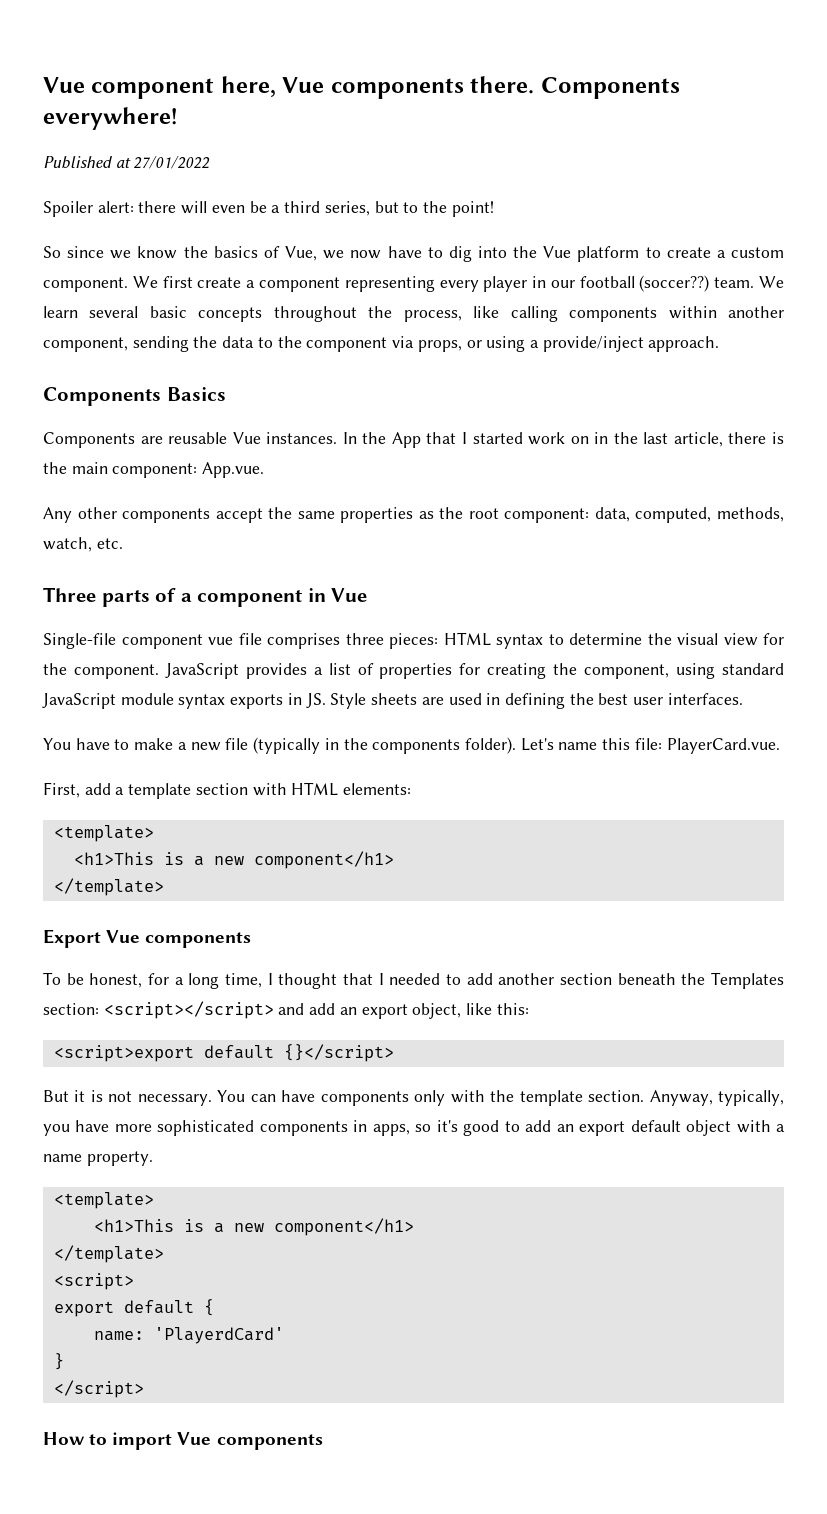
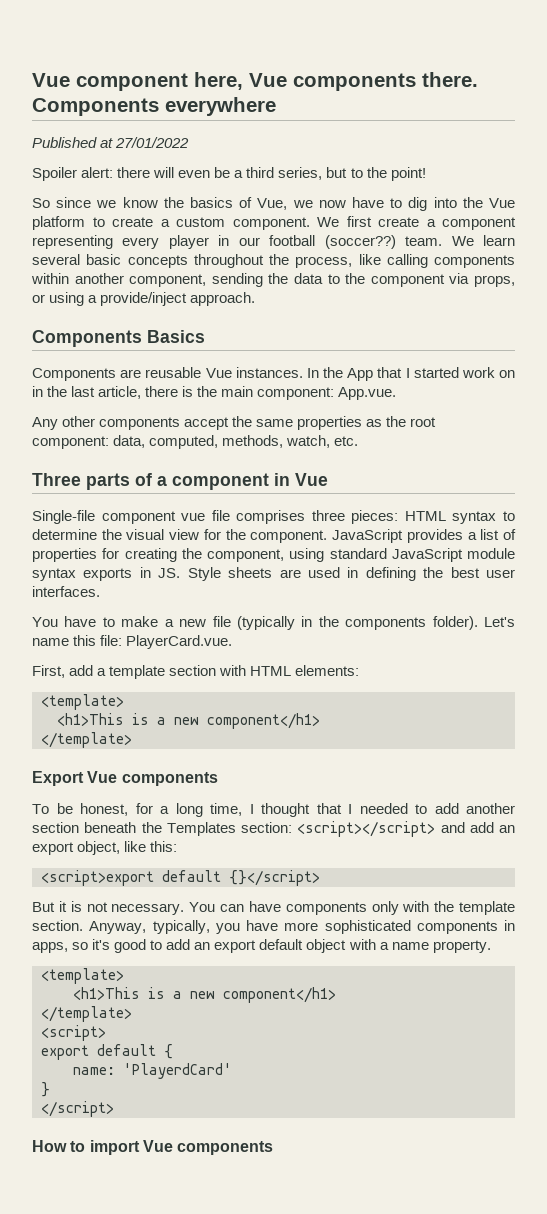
[43,107,177,130] everywhere! -> [165,97,276,116] everywhere

